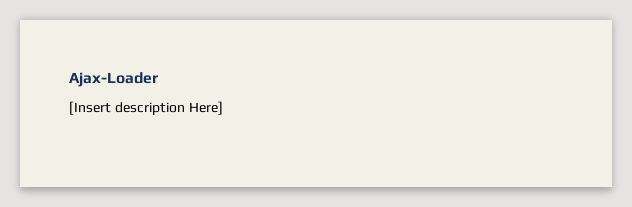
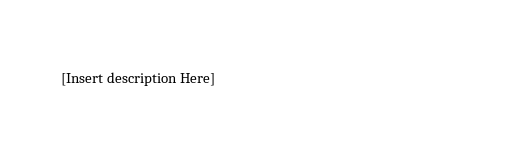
[69,72,158,87] Ajax-Loader // -> (61, 79) none

